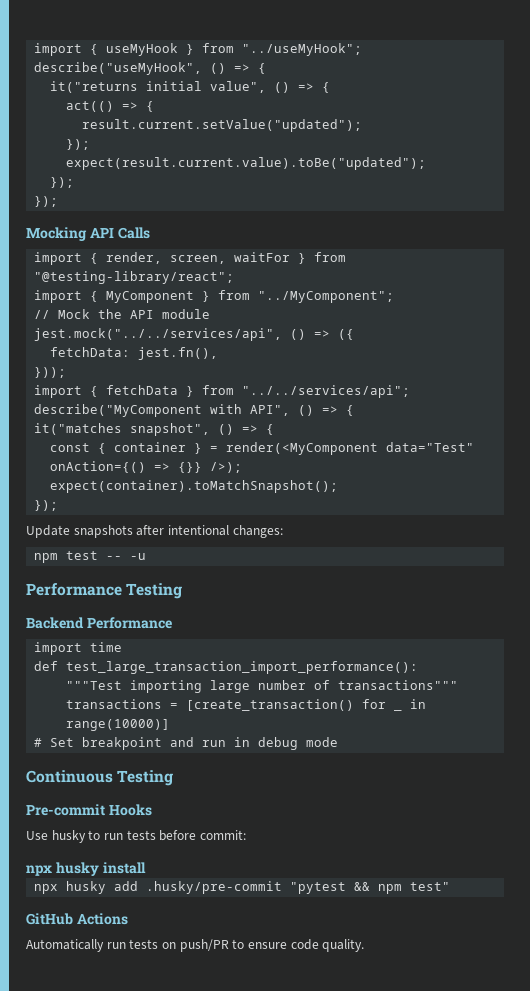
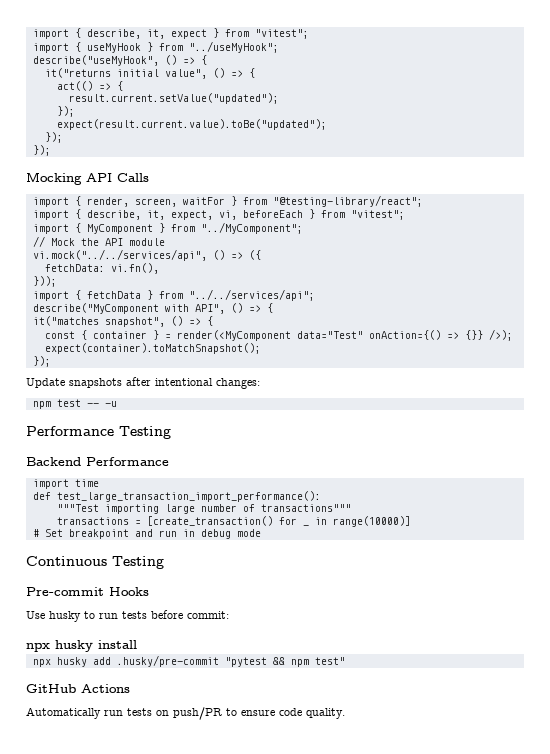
[34,43,99,56] import { -> [32,28,309,39] [32,42,81,53] import { describe, it, expect } from "vitest"; // import {
(235, 277) none -> [32,209,405,220] // import { describe, it, expect, vi, beforeEach } from "vitest";
[34,328,283,341] jest.mock("../../services/api", -> [32,249,207,261] vi.mock("../../services/api",
[138,347,219,360] jest.fn(), -> [110,263,159,274] vi.fn(),

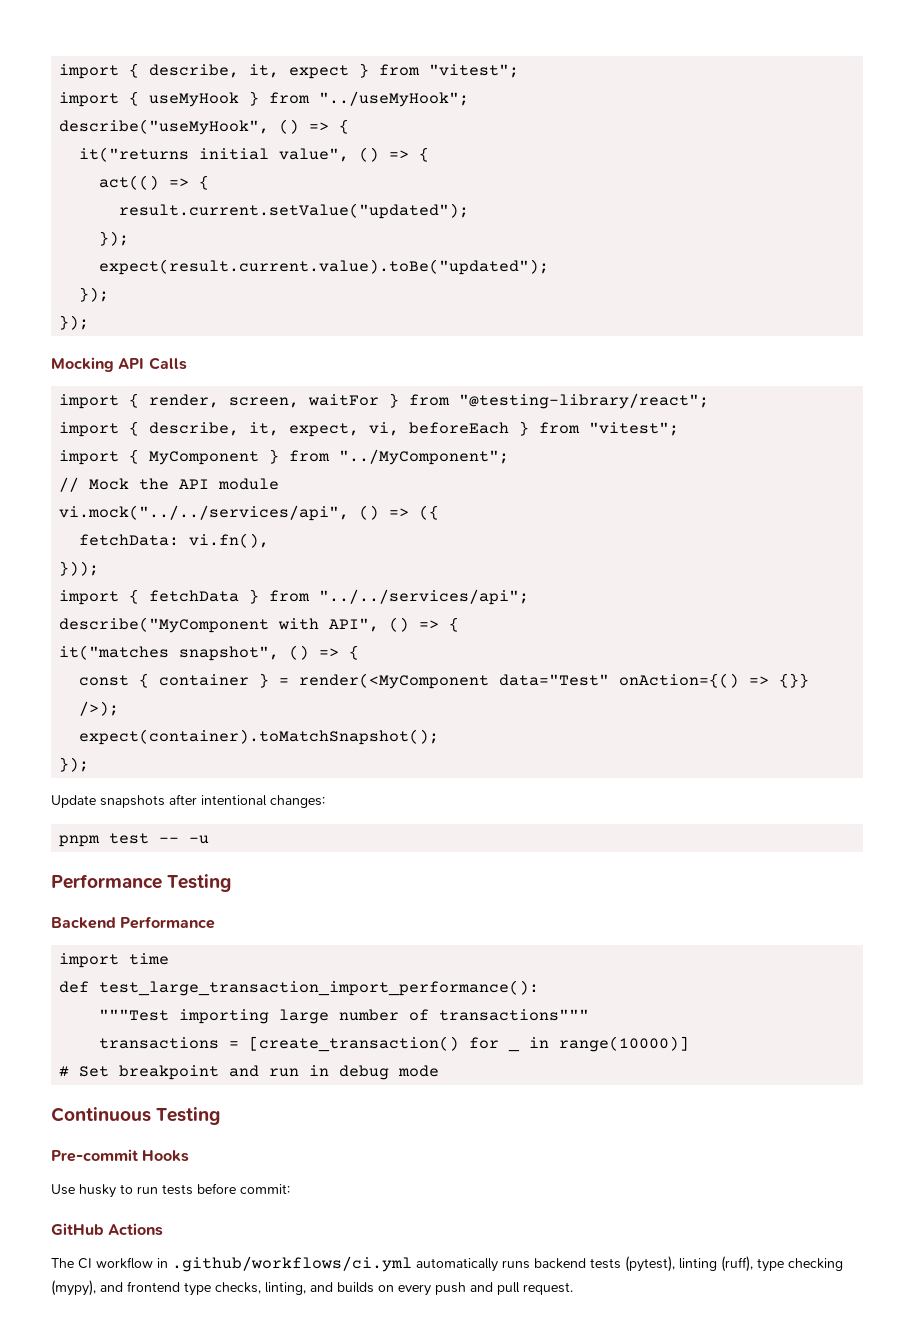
[32,401,51,409] npm -> [59,835,101,847] pnpm
[26,640,137,652] [32,655,345,667] [26,684,130,693] [26,707,345,720] npx husky install // npx husky add .husky/pre-commit "pytest && npm test" // GitHub Actions // Automatically run tests on push/PR to ensure code quality. -> [51,1223,164,1236] [51,1256,843,1272] [51,1280,573,1296] GitHub Actions // The CI workflow in .github/workflows/ci.yml automatically runs backend tests (pytest), linting (ruff), type checking (mypy), and frontend type checks, linting, and builds on every push and pull request.

